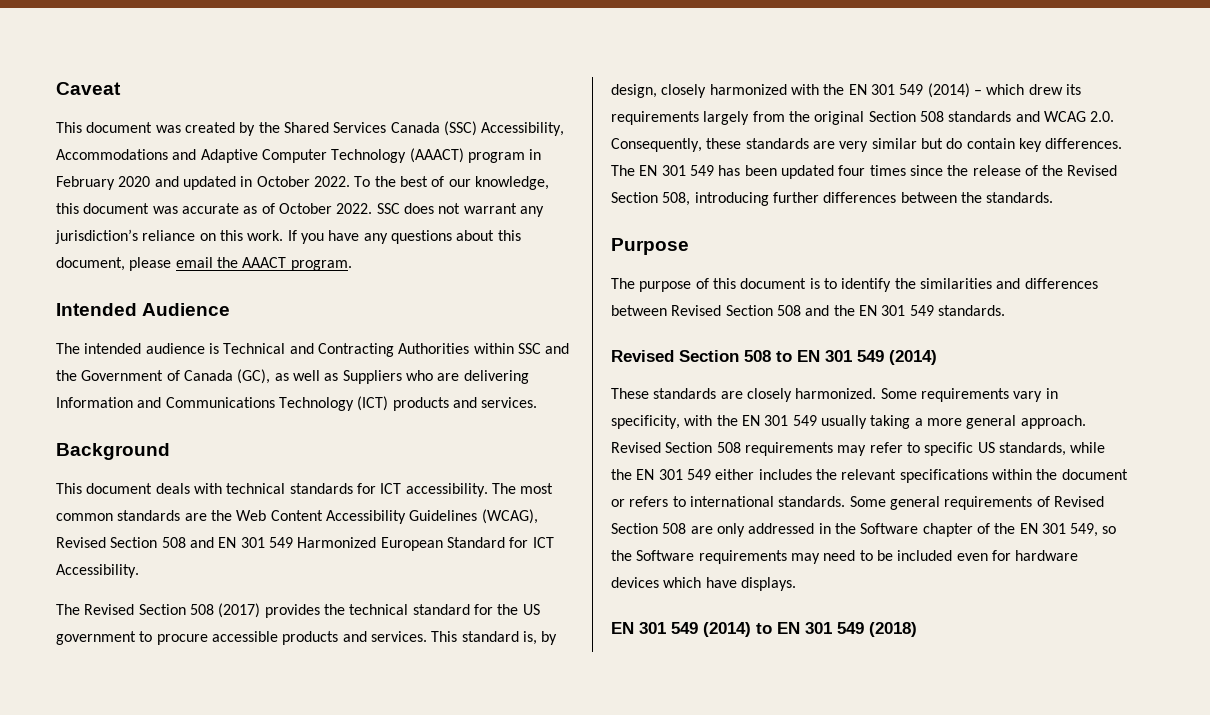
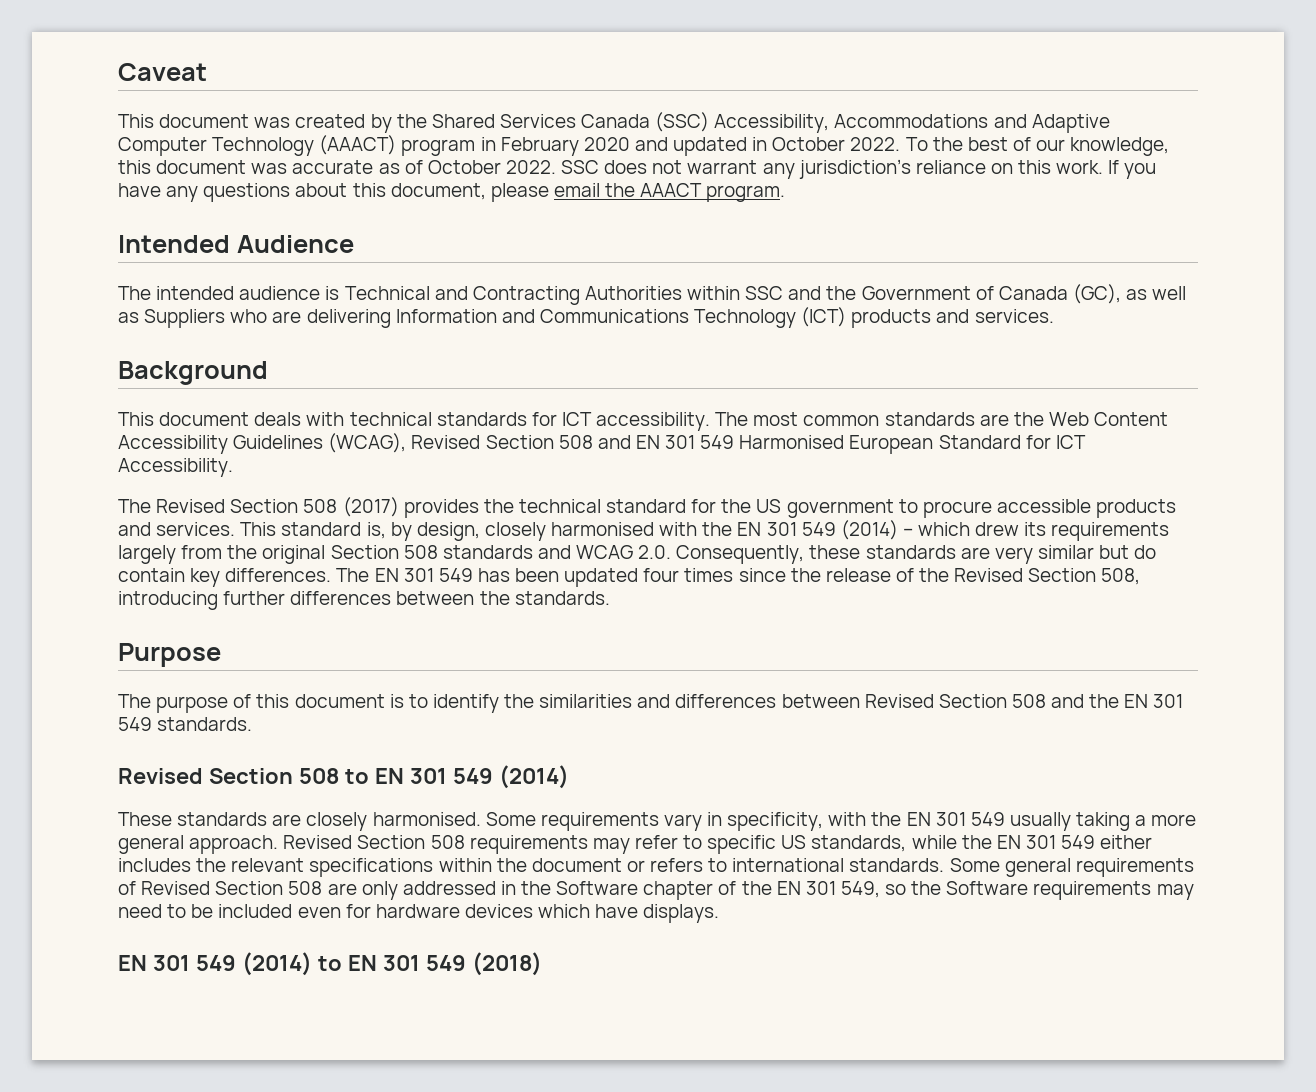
[297,537,377,548] Harmonized -> [739,435,845,449] Harmonised
[709,84,787,95] harmonized -> [551,522,655,536] harmonised
[795,388,877,399] harmonized. -> [372,812,481,826] harmonised.

